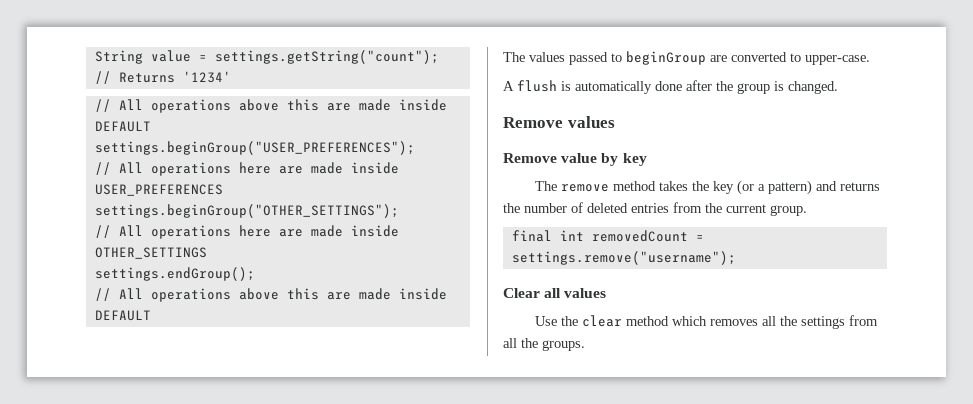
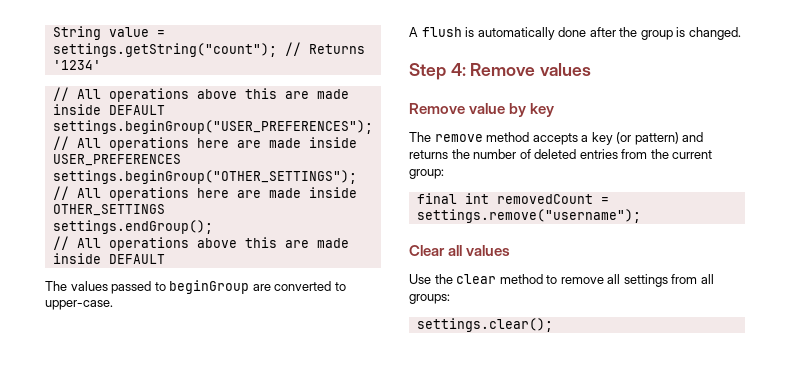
(838, 87) none -> [409,63,466,80] Step 4:
[658,181,709,191] takes the -> [532,133,589,145] accepts a
[757,184,765,191] a -> (632, 138) none
[770,205,807,216] group. -> [409,169,444,179] group:
[671,316,797,326] which removes all the -> [546,274,621,284] to remove all
[521,338,585,351] the groups. -> [409,294,450,304] [416,318,553,332] groups: // settings.clear();

